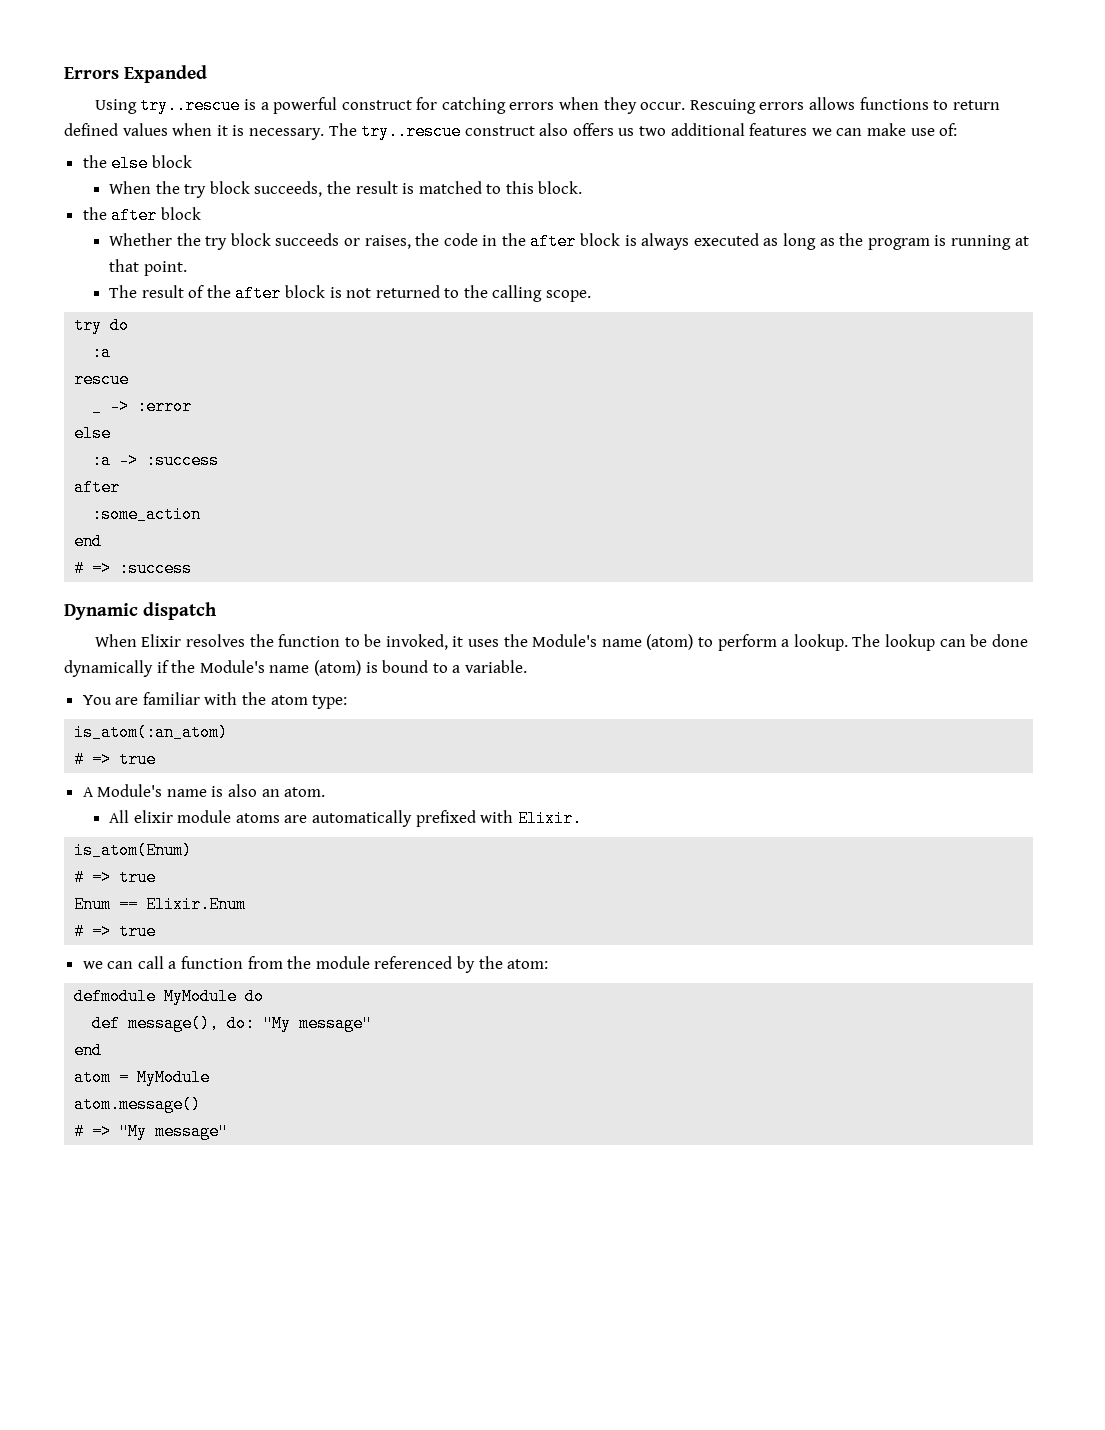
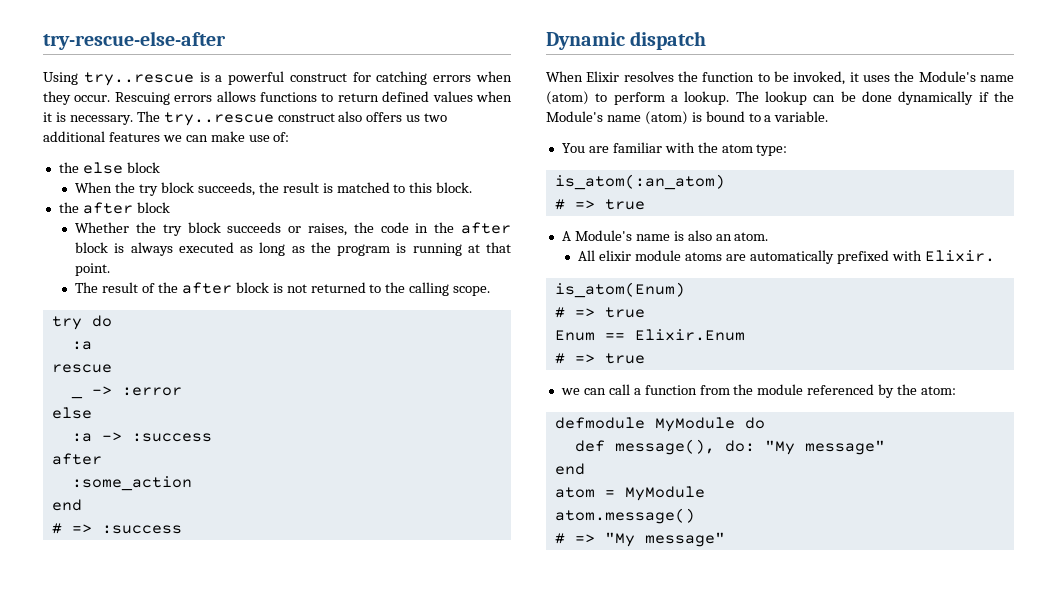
[64,65,207,83] Errors Expanded -> [43,31,226,50] try-rescue-else-after

